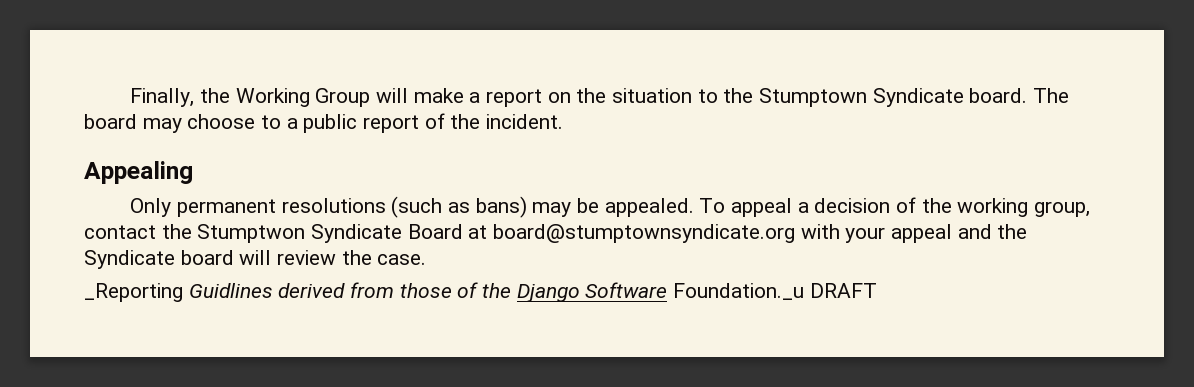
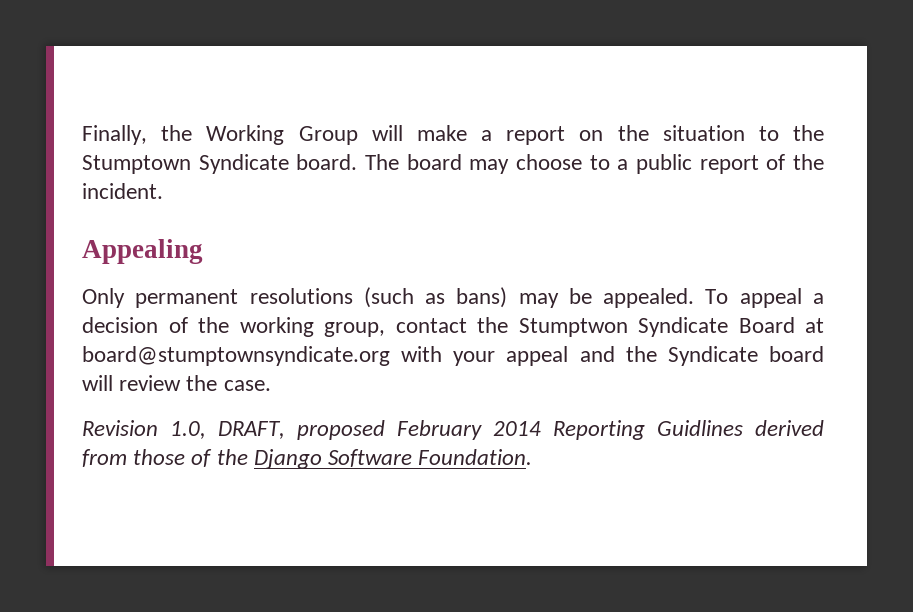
[84,283,183,302] _Reporting -> [82,420,645,440] Revision 1.0, DRAFT, proposed February 2014 Reporting
[673,283,877,300] Foundation._u DRAFT -> [418,449,533,465] Foundation.

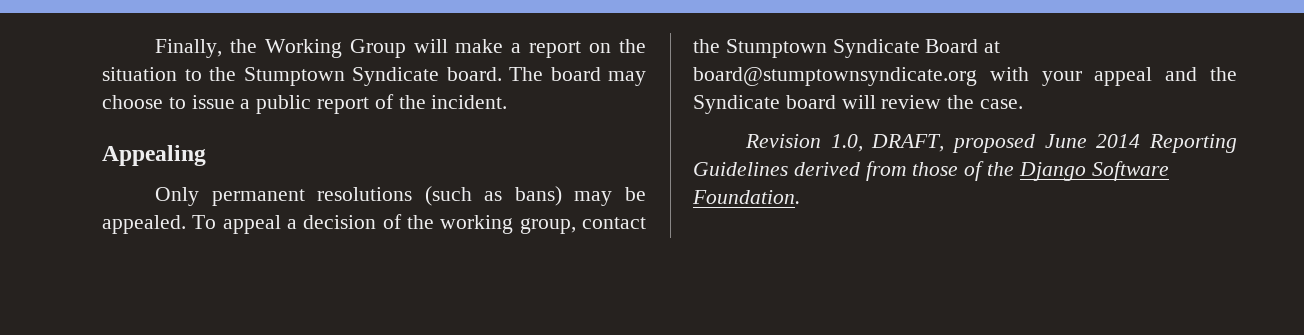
(610, 162) none -> [191,95,235,109] issue
[518,318,628,337] Stumptwon -> [725,39,827,58] Stumptown
[397,420,482,440] February -> [1044,134,1087,148] June
[657,420,743,436] Guidlines -> [693,162,788,176] Guidelines

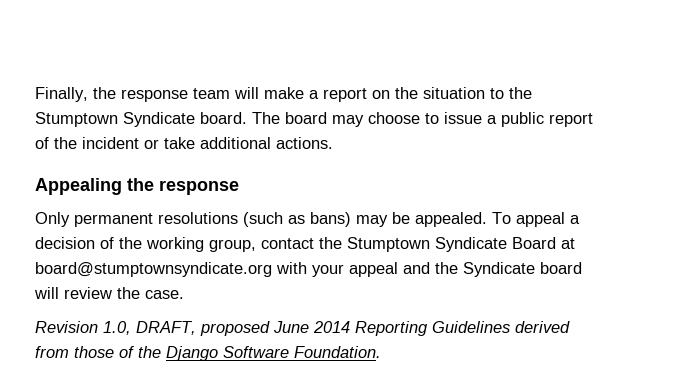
[264,39,406,58] Working Group -> [121,88,230,102] response team
[431,95,508,109] incident. -> [82,137,333,149] incident or take additional actions.
(206, 155) none -> [127,178,239,195] the response

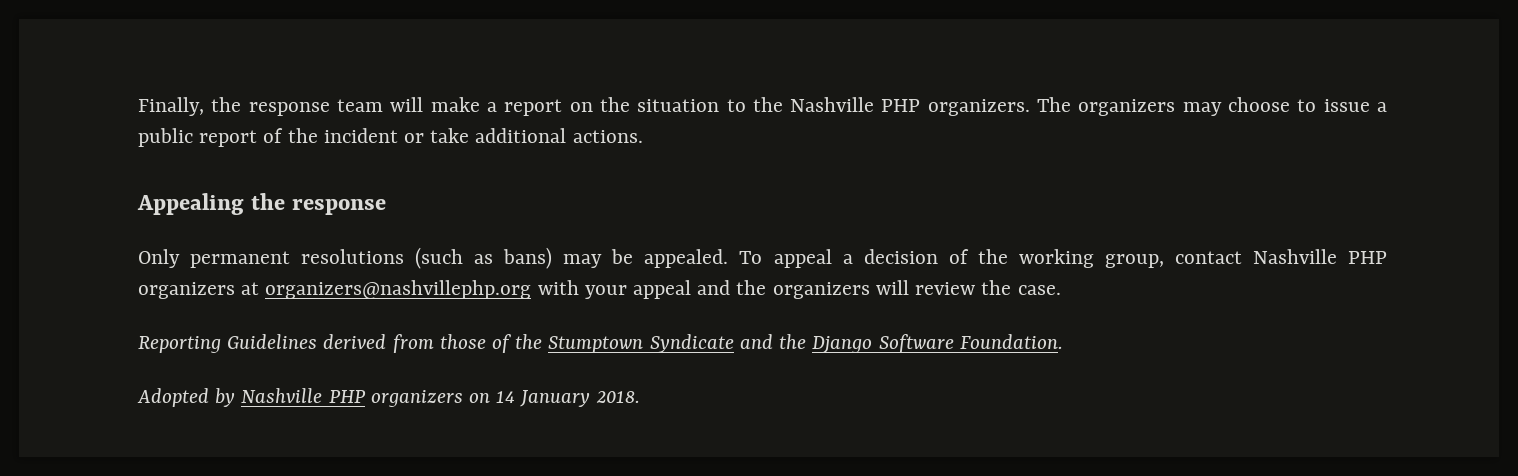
[35,112,327,127] Stumptown Syndicate board. The board -> [790,97,1176,116] Nashville PHP organizers. The organizers
[319,237,575,252] [35,262,272,277] the Stumptown Syndicate Board at board@stumptownsyndicate.org -> [1252,249,1388,264] [138,280,532,299] Nashville PHP organizers at organizers@nashvillephp.org
[463,262,582,277] Syndicate board -> [772,282,870,299] organizers
[35,321,350,336] Revision 1.0, DRAFT, proposed June 2014 -> (1061, 290) none
(161, 352) none -> [548,334,807,353] Stumptown Syndicate and the
(381, 352) none -> [137,388,640,407] // Adopted by Nashville PHP organizers on 14 January 2018.

